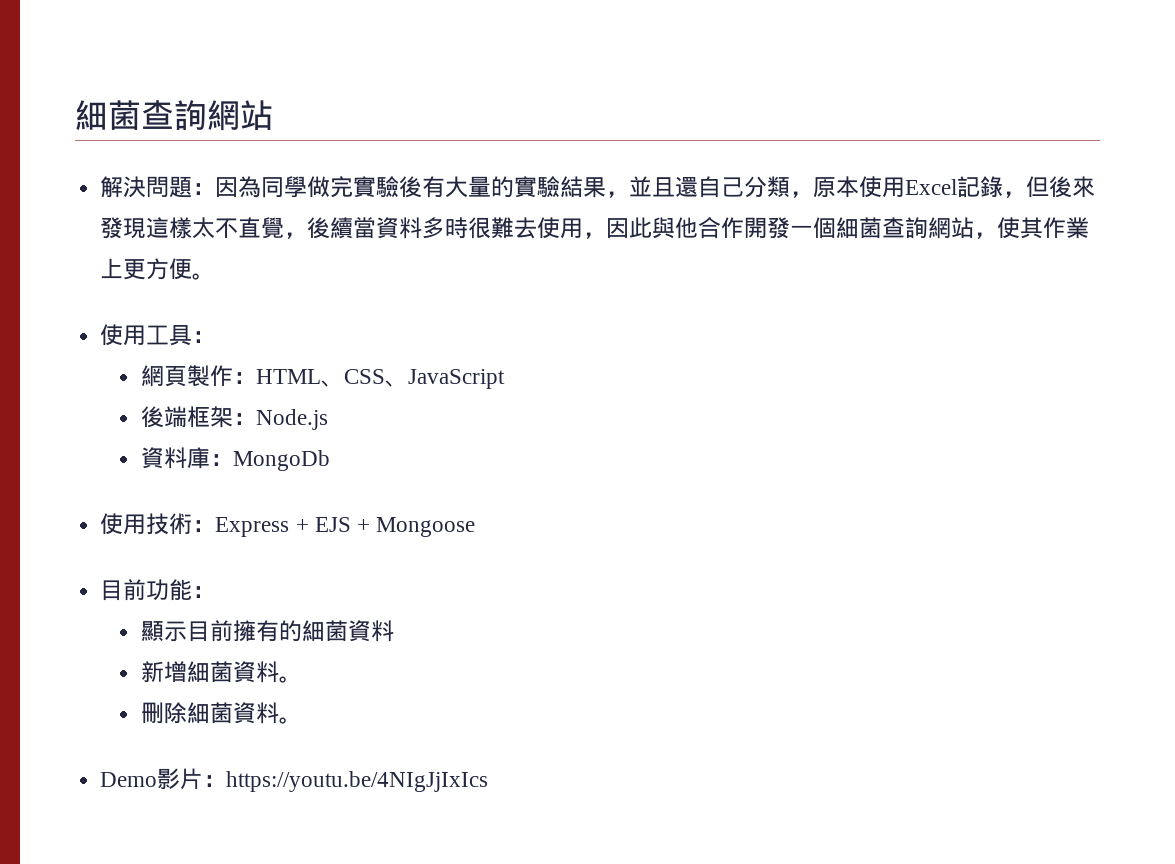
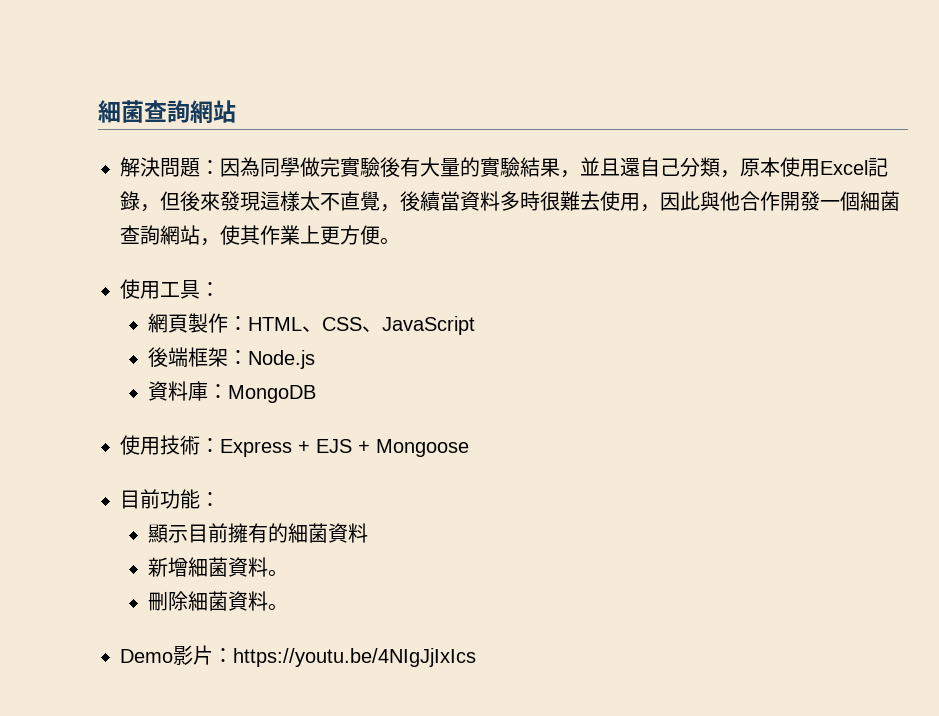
[232,450,330,471] MongoDb -> [227,385,316,403] MongoDB

